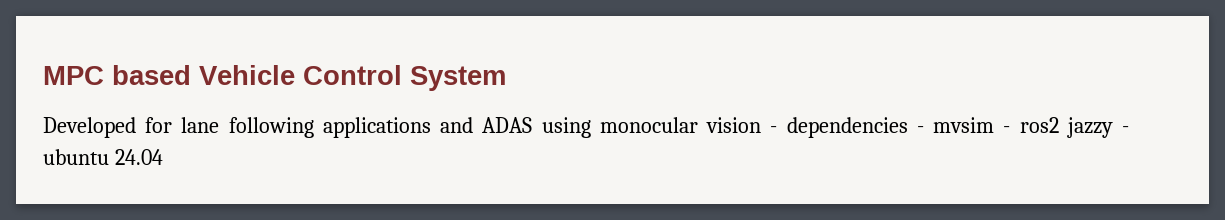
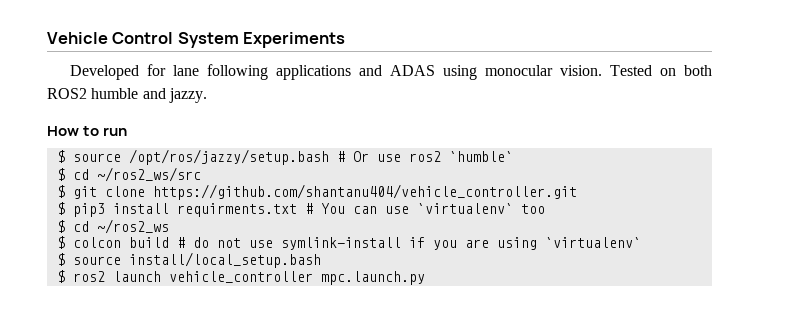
[43,65,191,85] MPC based -> (47, 38) none
(506, 78) none -> [243,32,346,48] Experiments
[706,117,1130,138] [43,149,163,165] vision - dependencies - mvsim - ros2 jazzy - ubuntu 24.04 -> [559,65,712,76] [47,88,207,103] [47,126,128,136] [56,149,513,165] [56,167,201,182] [56,184,577,200] [56,202,545,217] [56,219,169,234] [56,236,641,250] [56,252,321,268] [56,270,425,285] vision. Tested on both ROS2 humble and jazzy. // How to run // $ source /opt/ros/jazzy/setup.bash # Or use ros2 `humble` // $ cd ~/ros2_ws/src // $ git clone https://github.com/shantanu404/vehicle_controller.git // $ pip3 install requirments.txt # You can use `virtualenv` too // $ cd ~/ros2_ws // $ colcon build # do not use symlink-install if you are using `virtualenv` // $ source install/local_setup.bash // $ ros2 launch vehicle_controller mpc.launch.py

